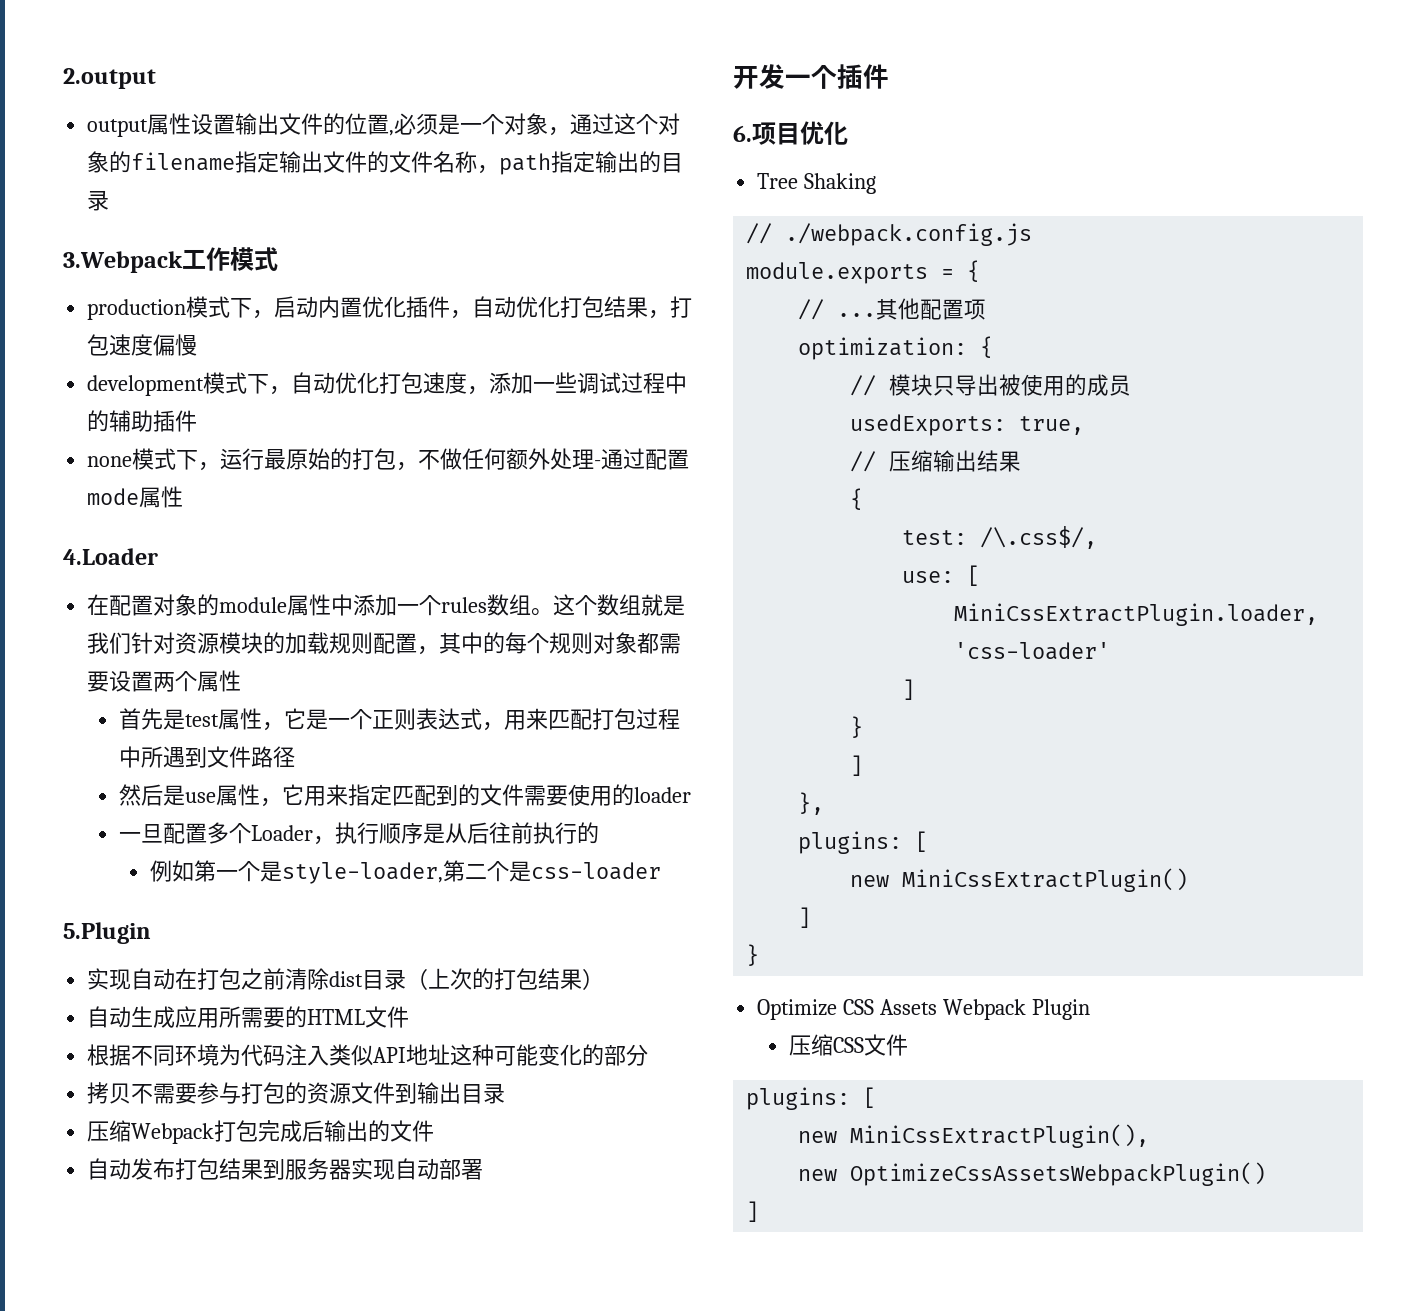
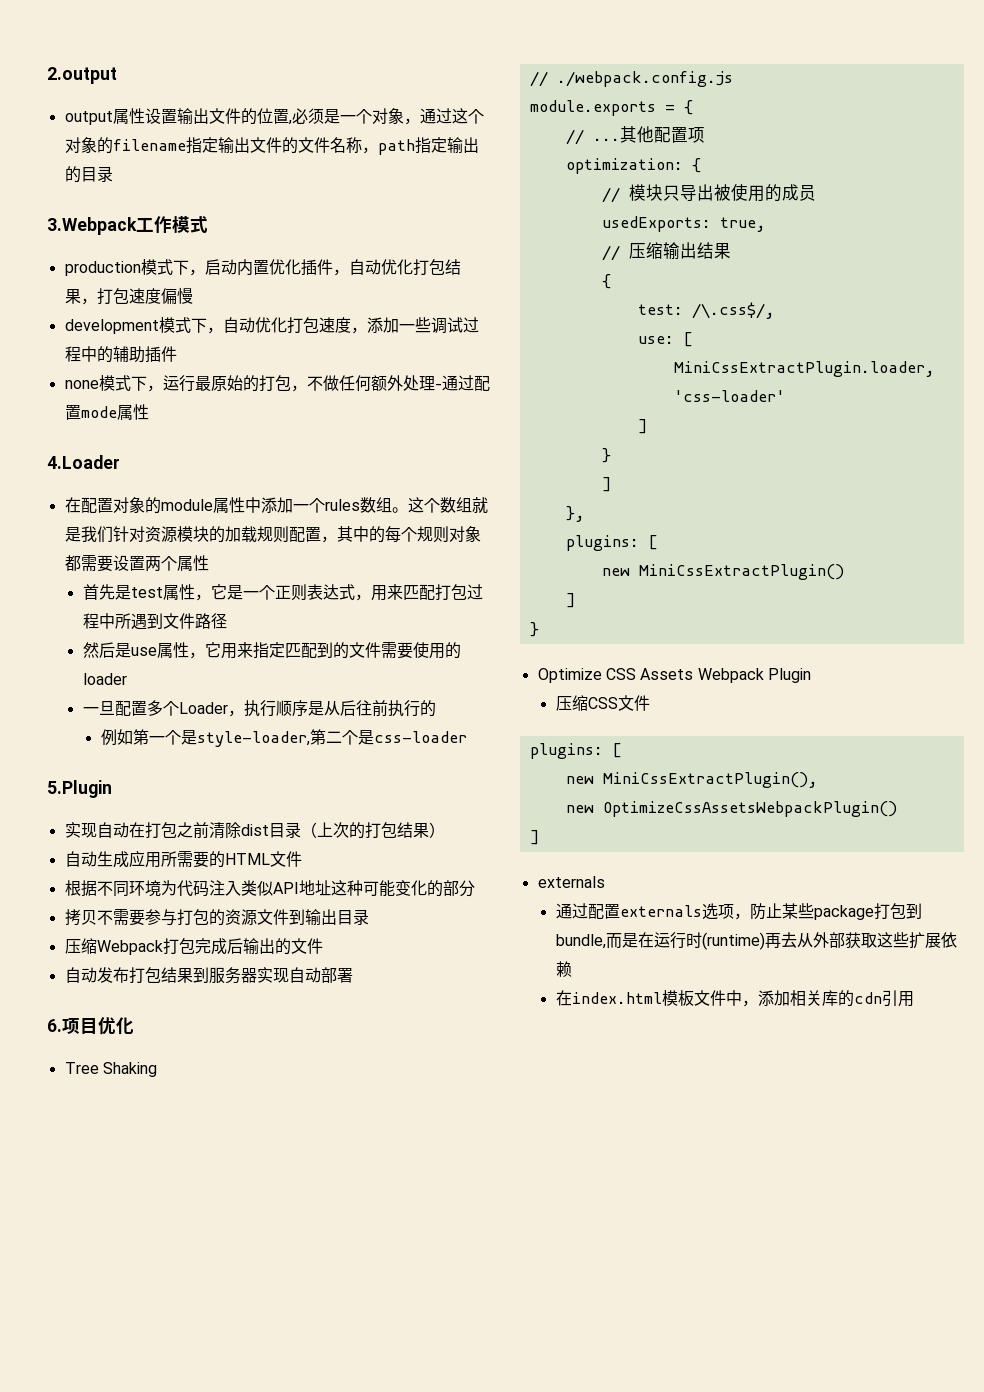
[733,64,889,89] // 开发一个插件 -> (353, 975) none
(760, 1211) none -> [537,876,605,888] [555,903,922,920] [555,932,957,950] [555,961,572,977] [555,990,914,1007] // externals // 通过配置externals选项，防止某些package打包到bundle,而是在运行时(runtime)再去从外部获取这些扩展依赖 // 在index.html模板文件中，添加相关库的cdn引用

